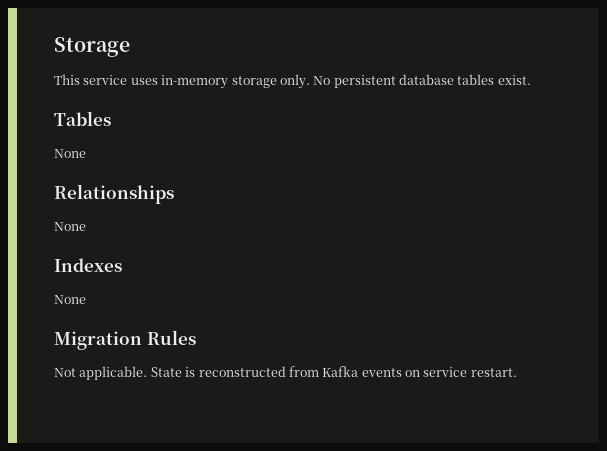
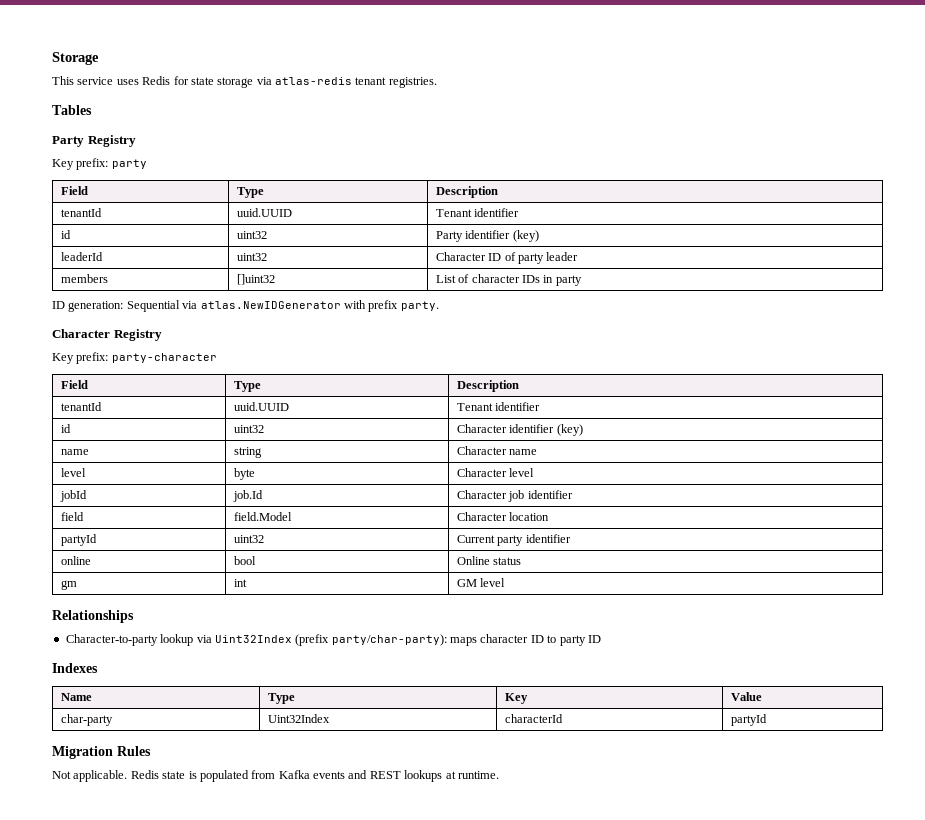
[161,74,531,89] [54,111,111,126] [54,149,86,158] [54,184,174,204] [54,222,86,231] [54,258,122,272] [54,295,86,304] [54,330,196,350] [54,366,517,380] in-memory storage only. No persistent database tables exist. // Tables // None // Relationships // None // Indexes // None // Migration Rules // Not applicable. State is reconstructed from Kafka events on service restart. -> [142,76,437,88] [52,105,92,115] [52,135,136,147] [52,158,147,170] [60,186,88,195] [236,187,264,198] [435,186,498,198] [60,208,102,217] [236,208,292,217] [435,208,520,217] [60,230,71,239] [236,231,267,239] [435,230,539,242] [60,252,103,261] [236,253,267,261] [435,252,579,264] [60,274,108,283] [236,274,275,285] [435,274,582,286] [52,300,439,312] [52,329,162,341] [52,352,217,364] [60,380,88,389] [233,381,261,392] [456,380,519,392] [60,402,102,411] [233,402,289,411] [456,402,541,411] [60,424,71,433] [233,425,264,433] [456,424,583,436] [60,449,89,455] [233,447,262,458] [456,446,538,455] [60,468,86,477] [233,468,255,480] [456,468,535,477] [59,490,87,502] [232,490,263,502] [456,490,573,502] [60,512,84,521] [233,512,292,521] [456,512,550,521] [60,534,97,546] [233,535,264,543] [456,534,571,546] [60,556,91,565] [233,556,256,565] [456,556,522,565] [60,580,77,590] [233,579,247,587] [456,578,506,587] [52,610,134,623] [65,634,601,646] [52,663,98,673] [60,693,92,701] [267,693,295,704] [504,693,528,704] [730,692,762,701] [60,714,113,726] [267,714,330,723] [504,714,563,723] [730,714,767,726] [52,746,151,759] [52,770,499,782] Redis for state storage via atlas-redis tenant registries. // Tables // Party Registry // Key prefix: party // Field | Type | Description // tenantId | uuid.UUID | Tenant identifier // id | uint32 | Party identifier (key) // leaderId | uint32 | Character ID of party leader // members | []uint32 | List of character IDs in party // ID generation: Sequential via atlas.NewIDGenerator with prefix party. // Character Registry // Key prefix: party-character // Field | Type | Description // tenantId | uuid.UUID | Tenant identifier // id | uint32 | Character identifier (key) // name | string | Character name // level | byte | Character level // jobId | job.Id | Character job identifier // field | field.Model | Character location // partyId | uint32 | Current party identifier // online | bool | Online status // gm | int | GM level // Relationships // Character-to-party lookup via Uint32Index (prefix party/char-party): maps character ID to party ID // Indexes // Name | Type | Key | Value // char-party | Uint32Index | characterId | partyId // Migration Rules // Not applicable. Redis state is populated from Kafka events and REST lookups at runtime.

